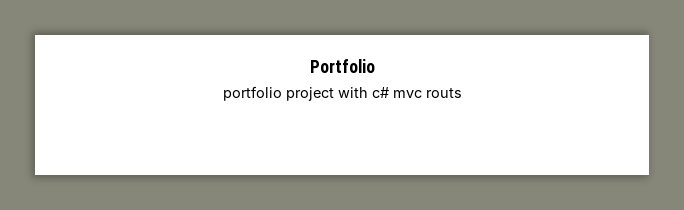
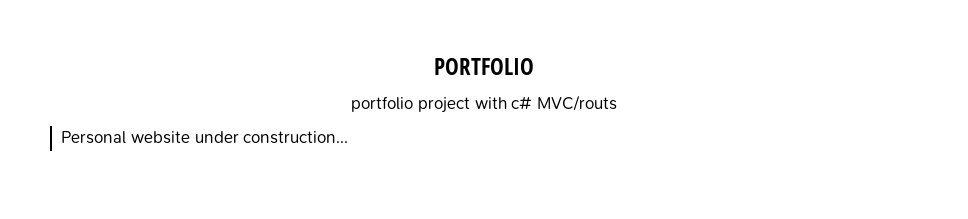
[309,59,375,73] Portfolio -> [434,58,534,75] PORTFOLIO
[392,88,462,98] mvc routs -> [536,95,617,111] [61,131,349,144] MVC/routs // Personal website under construction...

